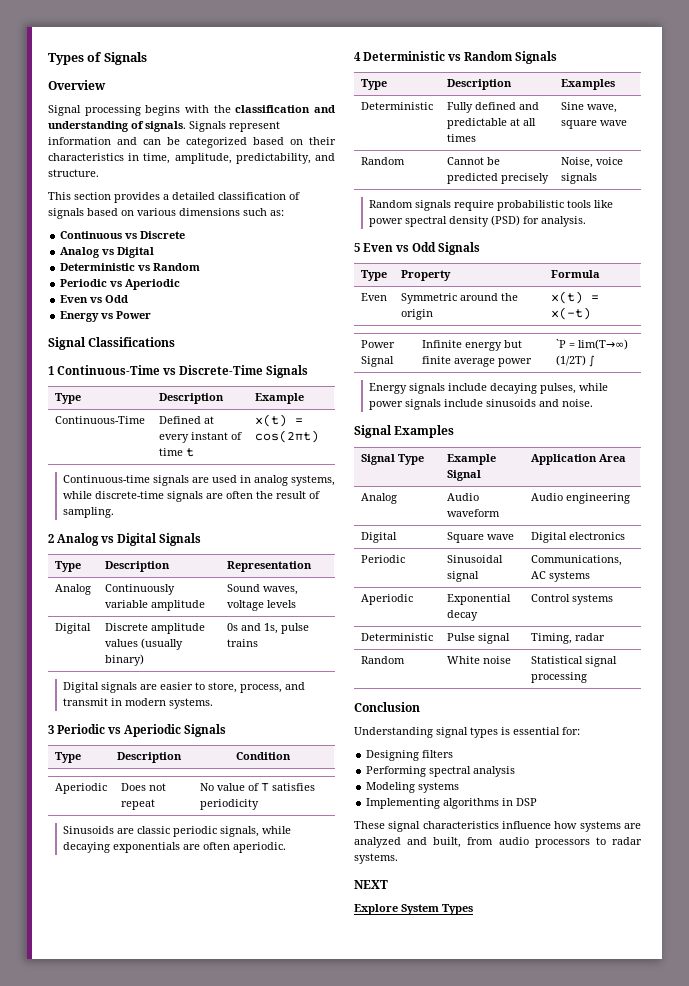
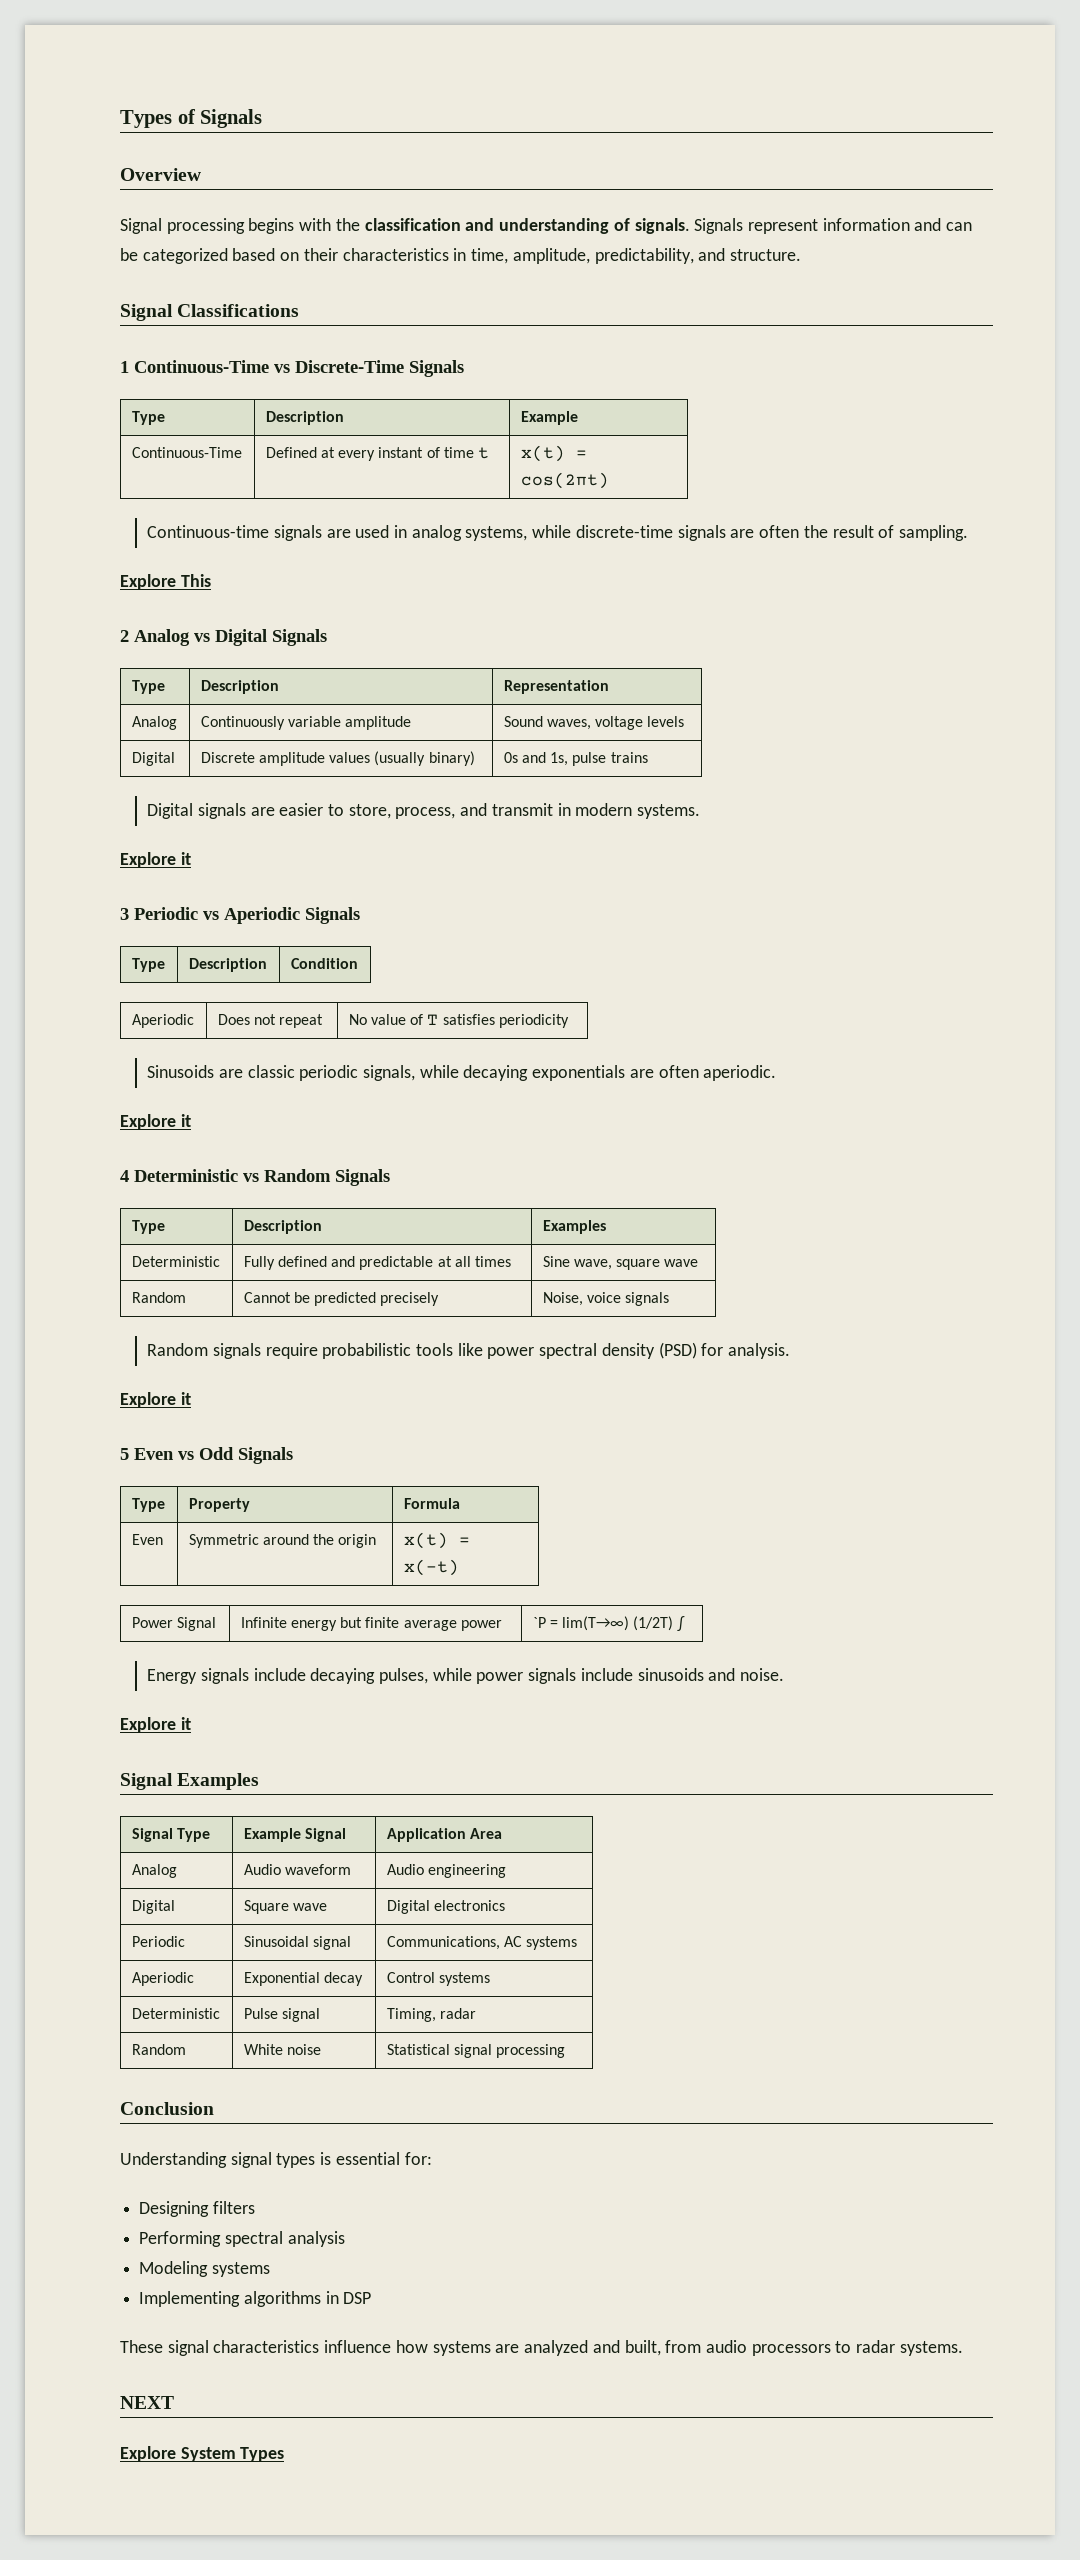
[48,192,300,203] [48,208,284,219] [60,231,186,239] [60,247,155,258] [60,263,201,271] [60,279,181,290] [60,295,129,303] [60,311,152,322] // This section provides a detailed classification of signals based on various dimensions such as: // Continuous vs Discrete // Analog vs Digital // Deterministic vs Random // Periodic vs Aperiodic // Even vs Odd // Energy vs Power -> (801, 255) none
(114, 512) none -> [120,574,211,590] // Explore This
(213, 703) none -> [120,852,191,868] // Explore it
(286, 847) none -> [120,1114,191,1130] // Explore it
(586, 221) none -> [120,1392,191,1408] // Explore it
(593, 403) none -> [120,1717,191,1733] // Explore it

